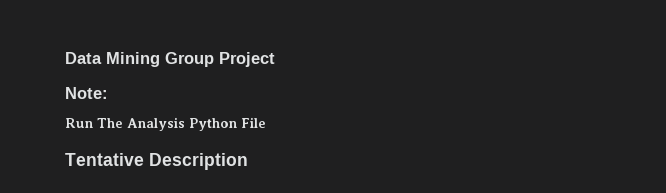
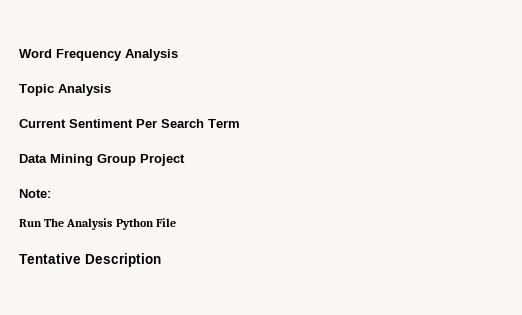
(65, 58) none -> [19,49,178,61] [19,84,111,96] [19,119,240,128] Word Frequency Analysis // Topic Analysis // Current Sentiment Per Search Term //

